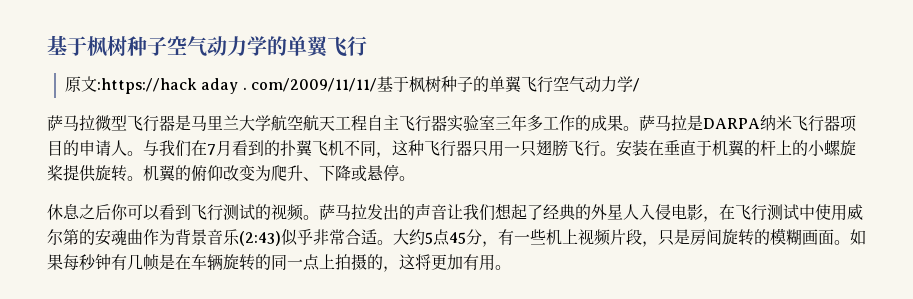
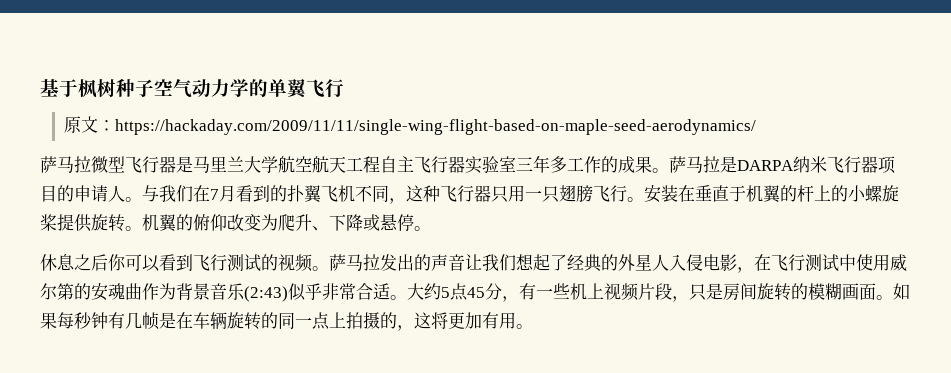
[96,76,640,94] :https://hack aday . com/2009/11/11/基于枫树种子的单翼飞行空气动力学/ -> [98,119,757,135] ：https://hackaday.com/2009/11/11/single-wing-flight-based-on-maple-seed-aerodynamics/

